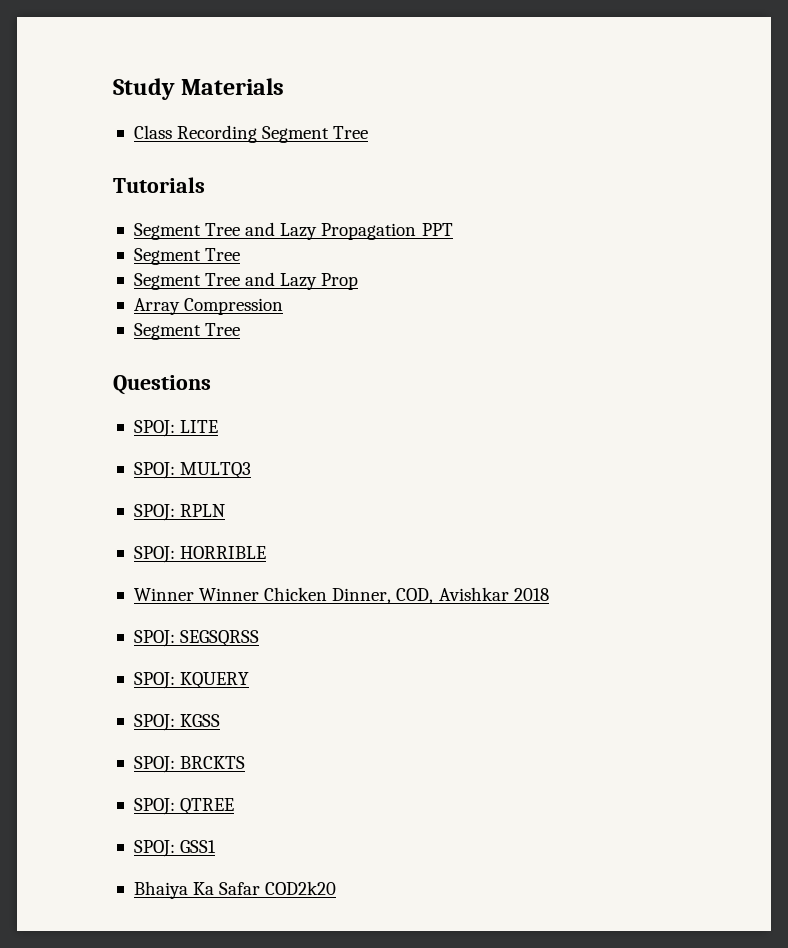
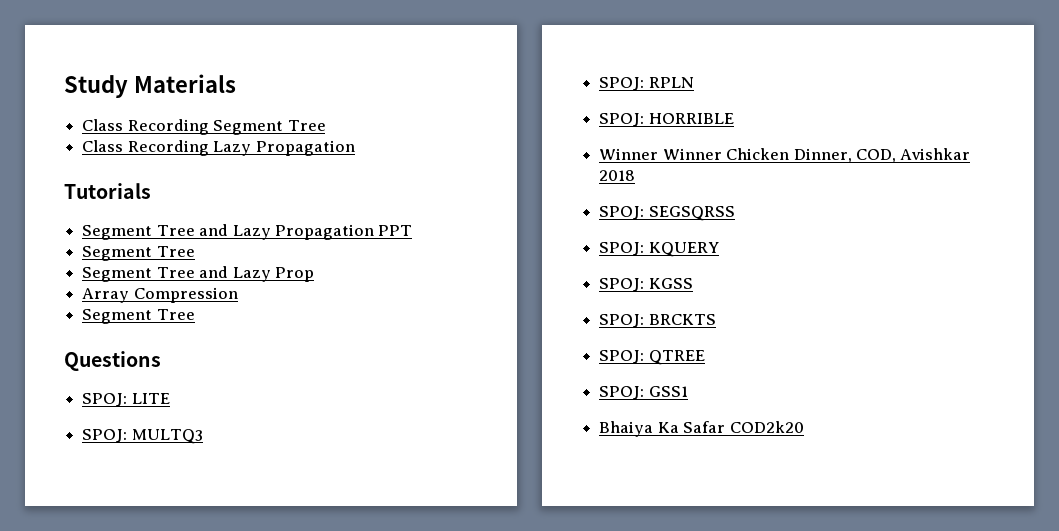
(369, 132) none -> [82,140,355,156] // Class Recording Lazy Propagation

